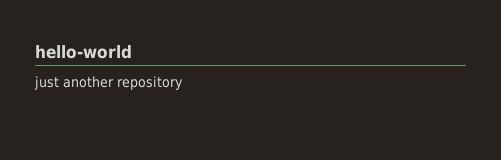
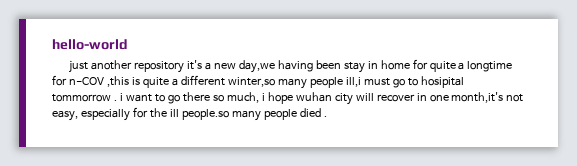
(183, 83) none -> [186,59,513,73] [52,75,464,89] [52,92,524,105] [52,107,327,121] it's a new day,we having been stay in home for quite a longtime for n-COV ,this is quite a different winter,so many people ill,i must go to hosipital tommorrow . i want to go there so much, i hope wuhan city will recover in one month,it's not easy, especially for the ill people.so many people died .

